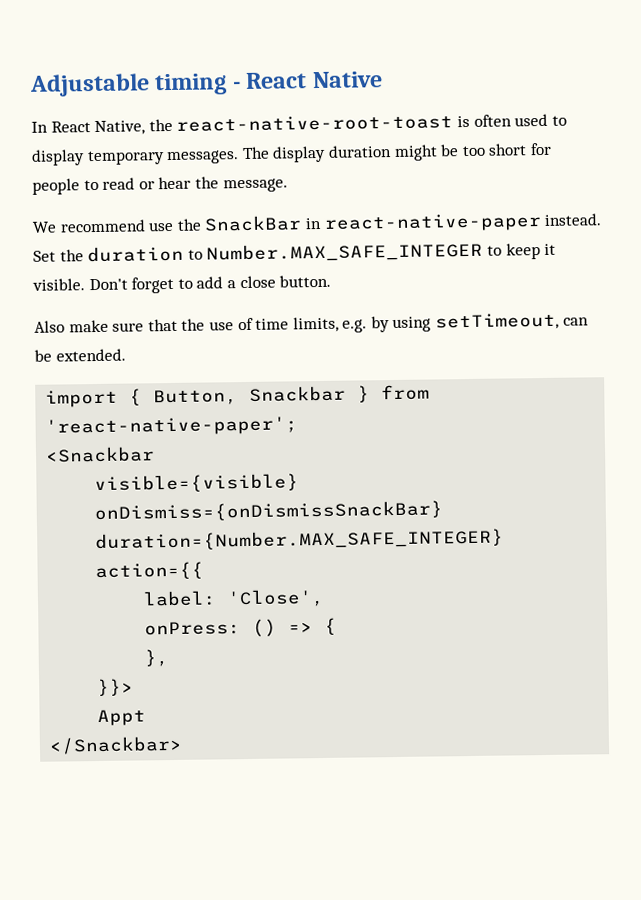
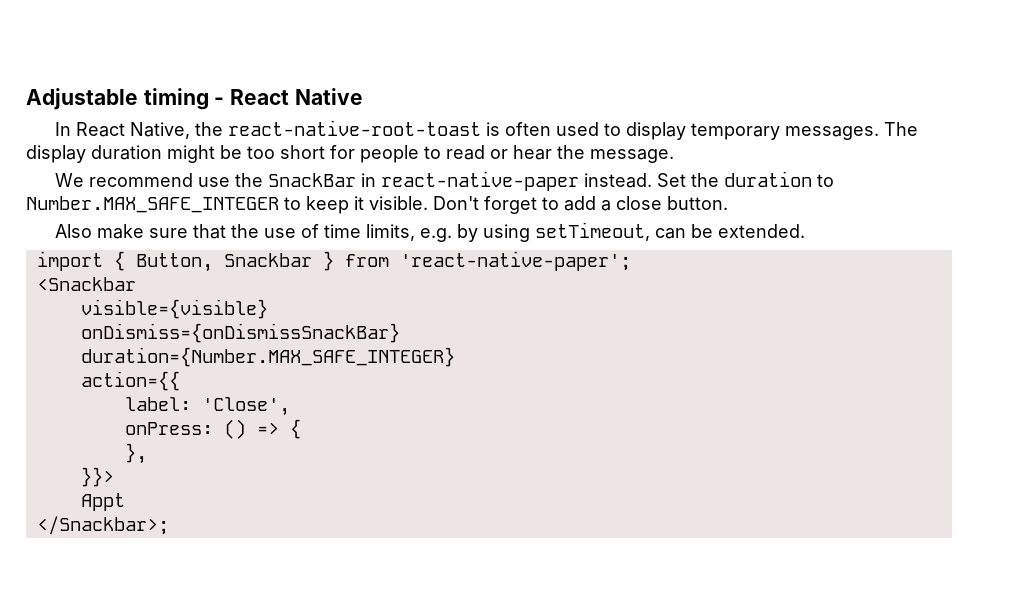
[49,735,184,755] </Snackbar> -> [36,516,169,535] </Snackbar>;

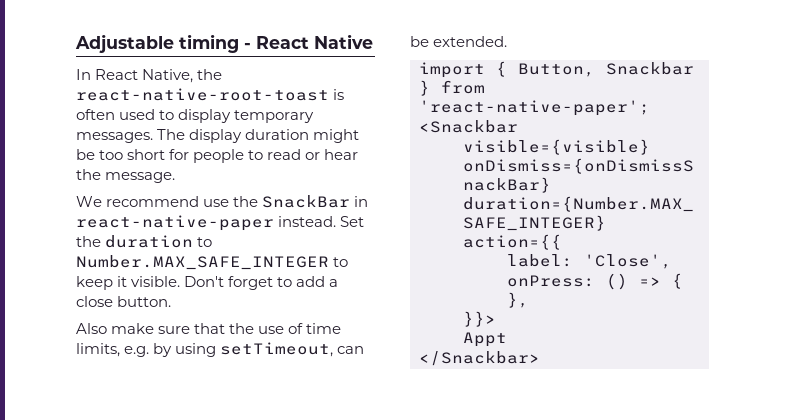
[36,516,169,535] </Snackbar>; -> [419,351,540,366] </Snackbar>

